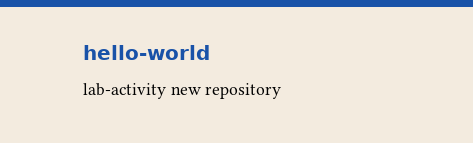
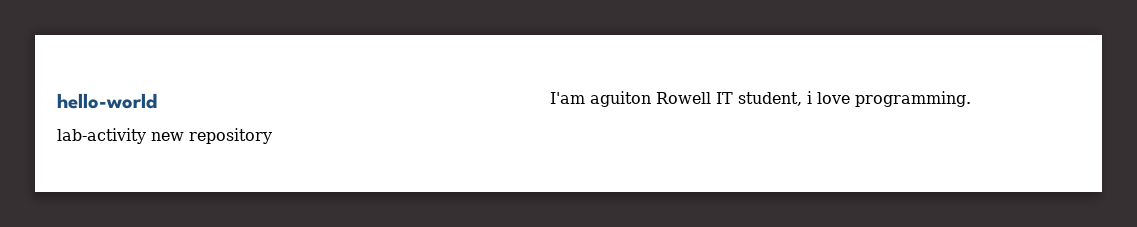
(282, 91) none -> [550,91,971,107] // I'am aguiton Rowell IT student, i love programming.

